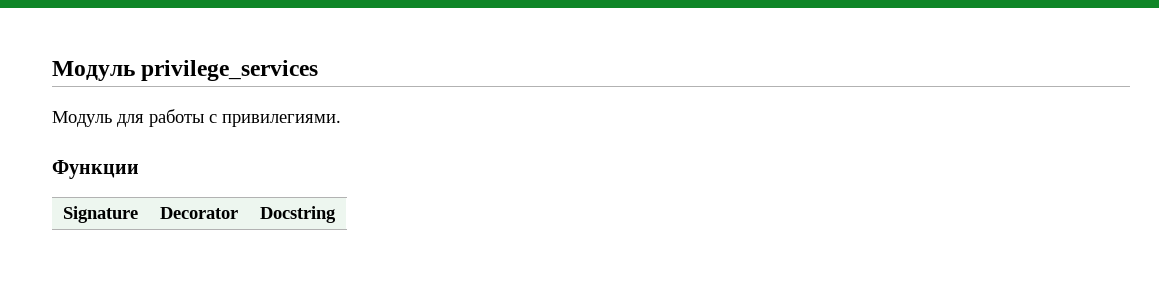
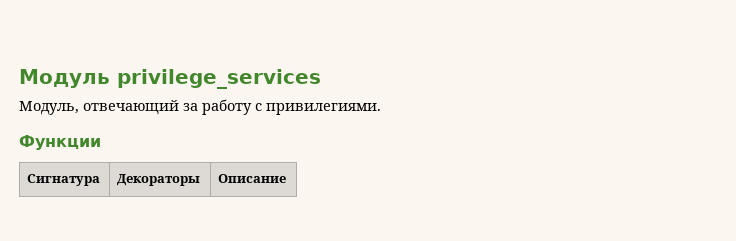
[52,109,204,127] Модуль для работы -> [19,99,252,115] Модуль, отвечающий за работу
[62,206,138,223] [159,207,238,219] [259,206,336,223] Signature | Decorator | Docstring -> [27,174,101,186] [117,174,201,186] [218,174,287,183] Сигнатура | Декораторы | Описание

